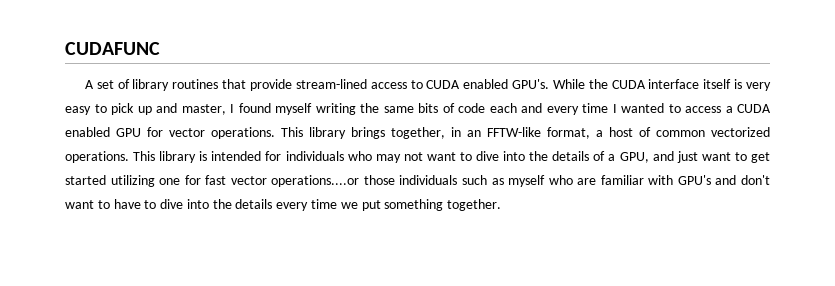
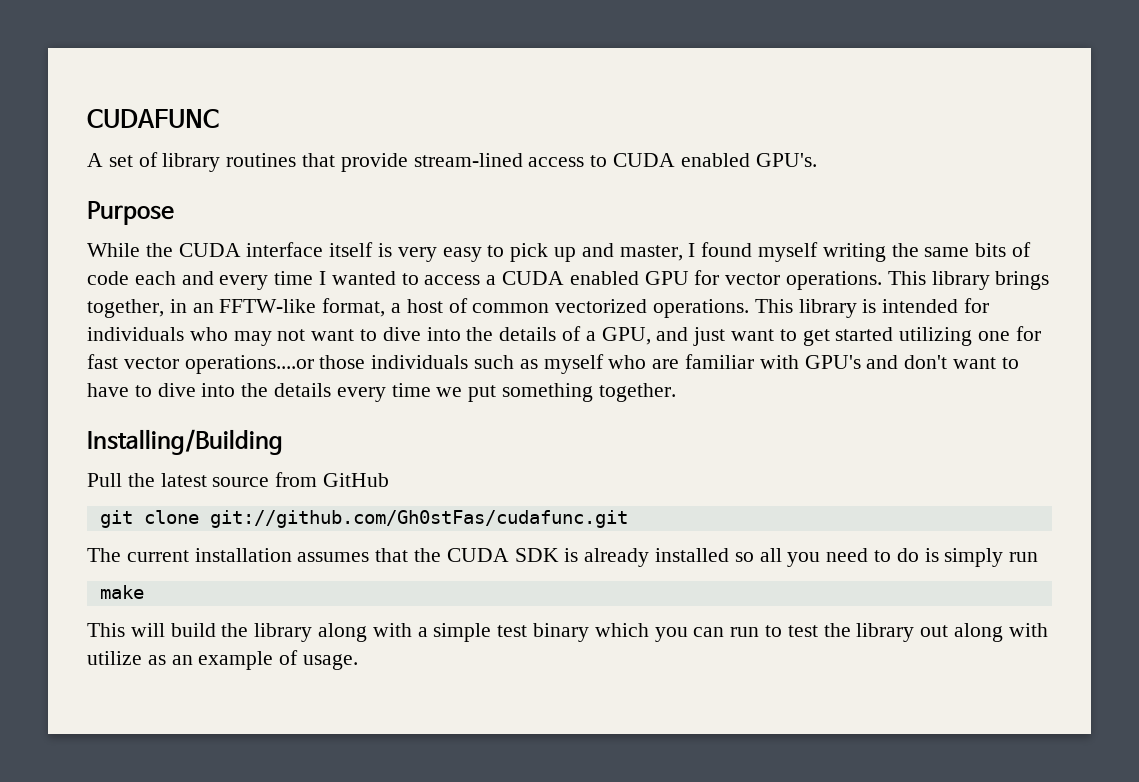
(550, 84) none -> [87,201,174,225] // Purpose //
(502, 205) none -> [87,429,283,455] [87,472,390,487] [99,510,628,528] [87,548,1039,567] [99,585,144,599] [87,623,1048,642] [87,650,359,670] // Installing/Building // Pull the latest source from GitHub // git clone git://github.com/Gh0stFas/cudafunc.git // The current installation assumes that the CUDA SDK is already installed so all you need to do is simply run // make // This will build the library along with a simple test binary which you can run to test the library out along with utilize as an example of usage.

